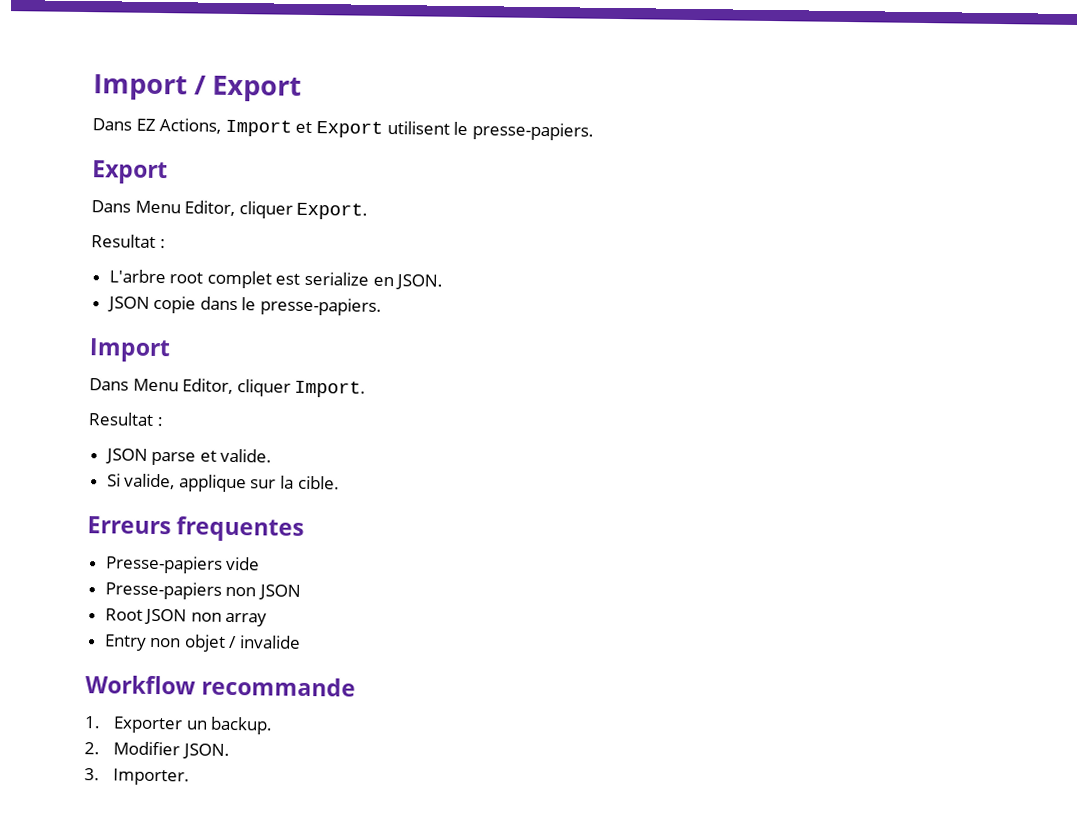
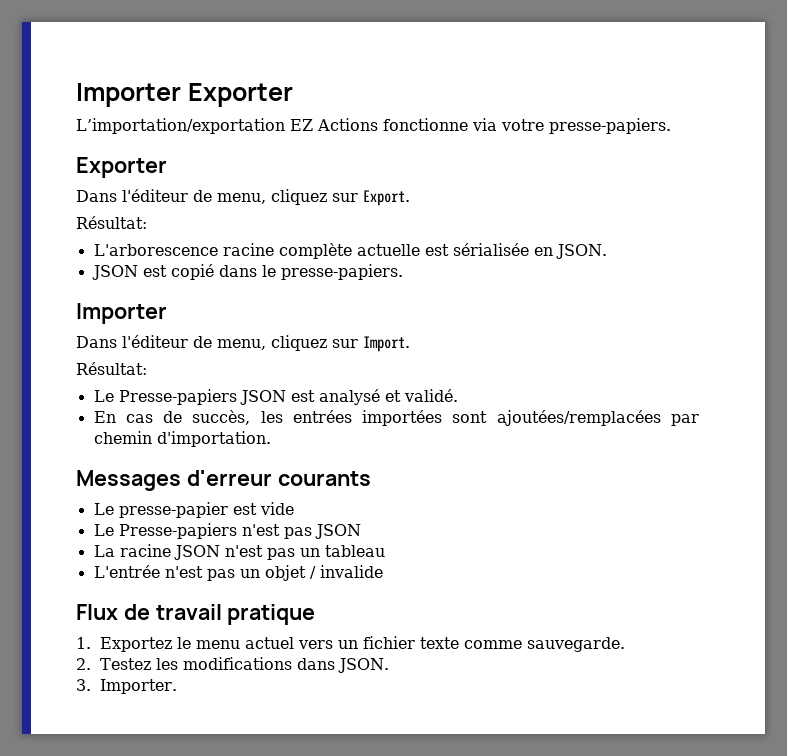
[93,74,303,102] [92,118,594,141] [92,160,168,185] [91,200,369,220] [91,234,166,249] [108,269,370,289] Import / Export // Dans EZ Actions, Import et Export utilisent le presse-papiers. // Export // Dans Menu Editor, cliquer Export. // Resultat : // L'arbre root complet est serialize -> [76,83,293,107] [76,118,671,134] [76,157,167,178] [76,189,410,206] [76,216,147,229] [93,243,529,259] Importer Exporter // L’importation/exportation EZ Actions fonctionne via votre presse-papiers. // Exporter // Dans l'éditeur de menu, cliquez sur Export. // Résultat: // L'arborescence racine complète actuelle est sérialisée
[153,295,197,314] copie -> [142,264,214,280] est copié
[89,338,171,363] [89,378,367,398] [88,412,163,427] [104,448,273,466] [106,473,340,493] [87,516,305,542] [104,555,261,574] [104,581,301,600] [104,608,268,627] [103,634,302,652] [85,675,357,697] [84,716,274,735] [84,741,180,756] Import // Dans Menu Editor, cliquer Import. // Resultat : // JSON parse et valide. // Si valide, applique sur la cible. // Erreurs frequentes // Presse-papiers vide // Presse-papiers non JSON // Root JSON non array // Entry non objet / invalide // Workflow recommande // 1. Exporter un backup. // 2. Modifier -> [76,303,167,324] [76,335,410,352] [76,362,147,375] [93,389,458,405] [93,410,699,426] [93,431,271,447] [76,470,371,491] [93,502,294,518] [93,523,361,539] [93,544,385,560] [93,565,383,581] [76,604,316,625] [76,636,626,652] [76,657,336,670] Importer // Dans l'éditeur de menu, cliquez sur Import. // Résultat: // Le Presse-papiers JSON est analysé et validé. // En cas de succès, les entrées importées sont ajoutées/remplacées par chemin d'importation. // Messages d'erreur courants // Le presse-papier est vide // Le Presse-papiers n'est pas JSON // La racine JSON n'est pas un tableau // L'entrée n'est pas un objet / invalide // Flux de travail pratique // 1. Exportez le menu actuel vers un fichier texte comme sauvegarde. // 2. Testez les modifications dans

